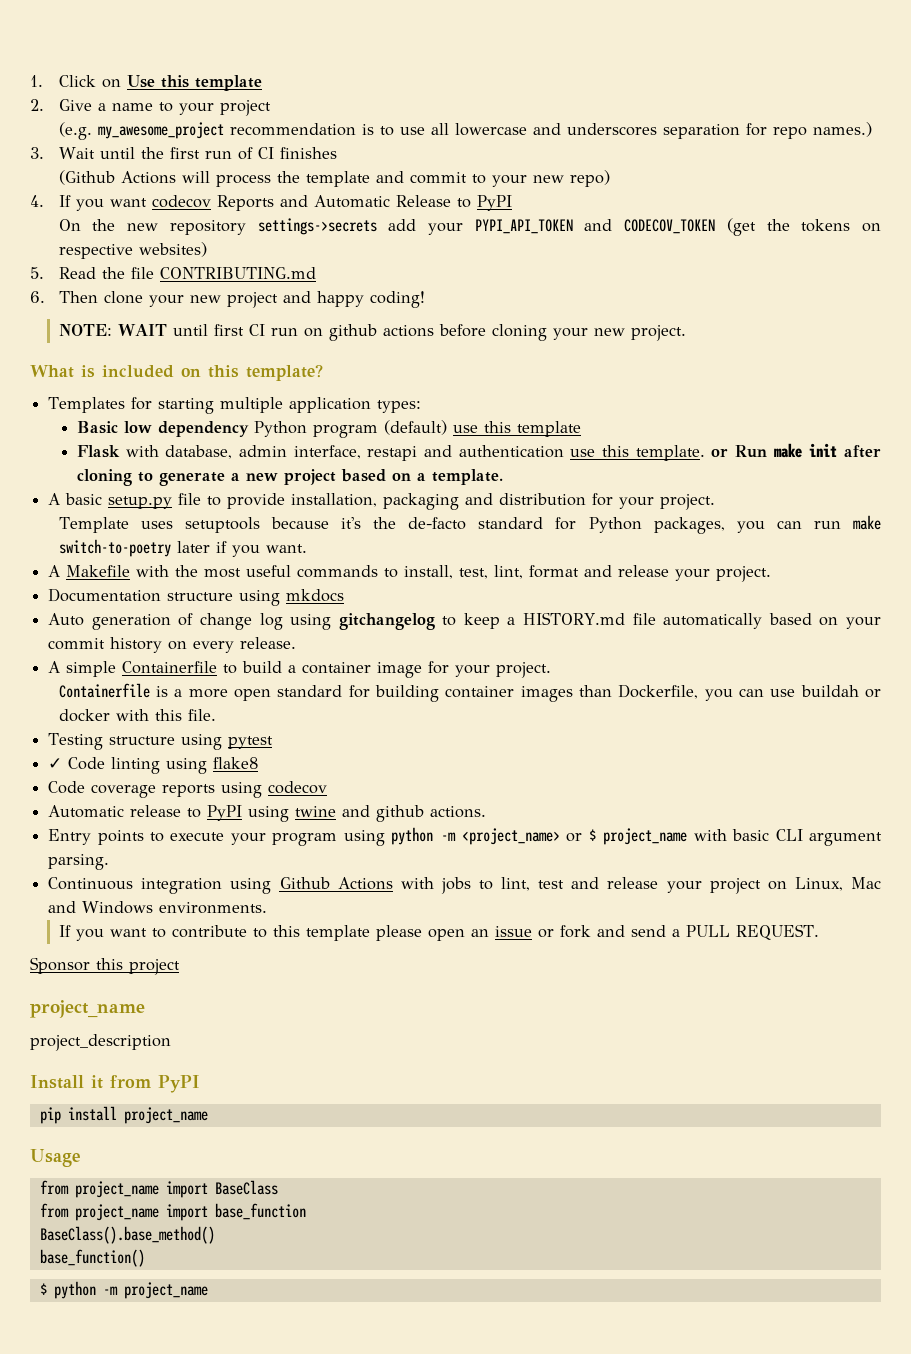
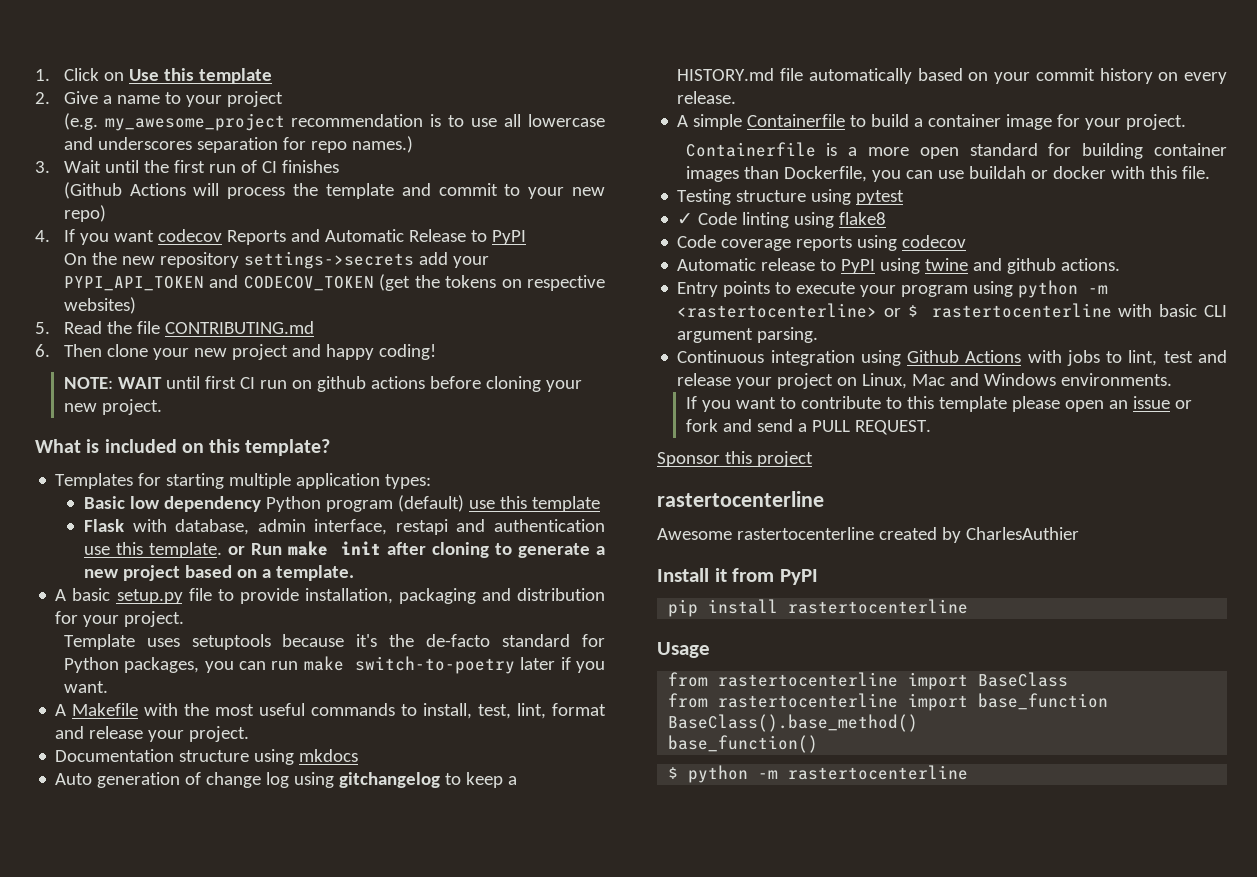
[462,828,561,845] <project_name> -> [677,303,878,318] <rastertocenterline>
[603,828,688,845] project_name -> [931,303,1112,318] rastertocenterline
[30,1000,145,1018] [30,1034,171,1051] project_name // project_description -> [657,491,824,507] [657,527,1079,543] rastertocenterline // Awesome rastertocenterline created by CharlesAuthier
[123,1107,208,1124] project_name -> [788,599,969,614] rastertocenterline
[74,1181,159,1198] project_name -> [718,672,899,687] rastertocenterline
[74,1204,159,1221] project_name -> [718,693,899,708] rastertocenterline
[123,1282,208,1299] project_name -> [788,765,969,780] rastertocenterline

